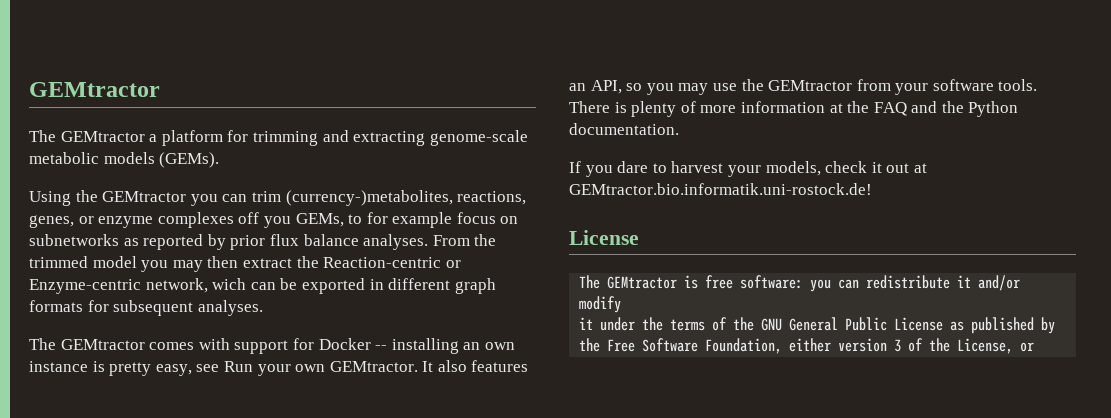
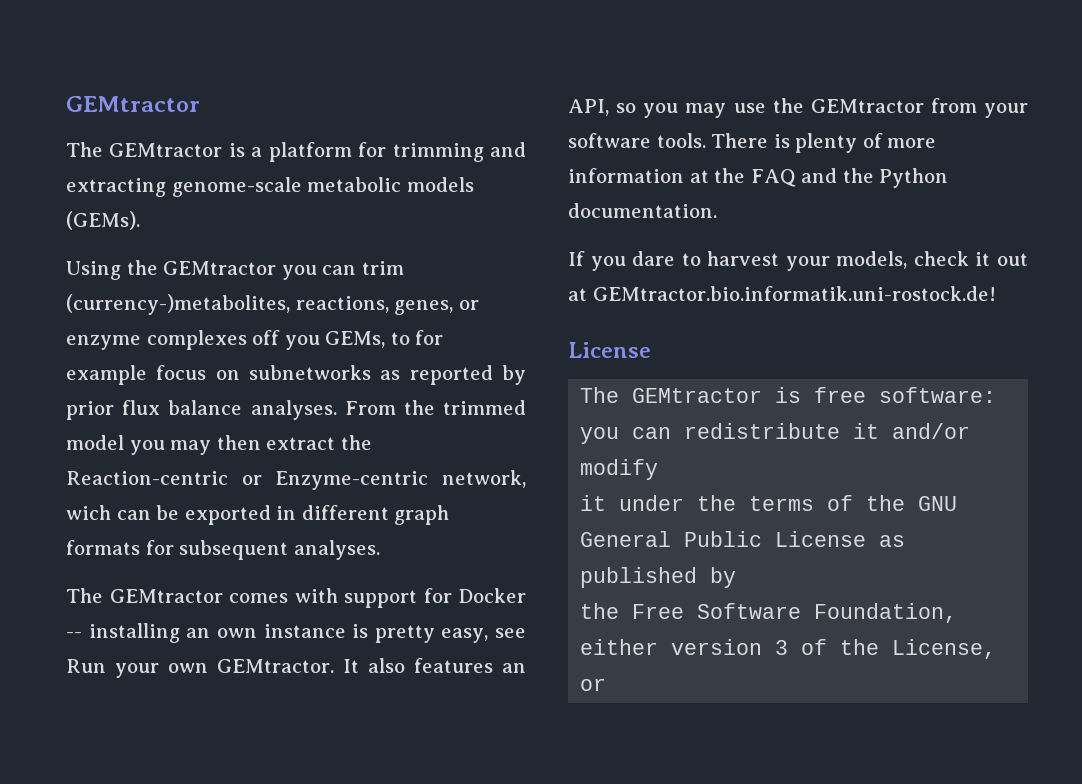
(145, 136) none -> [228,143,245,157] is

